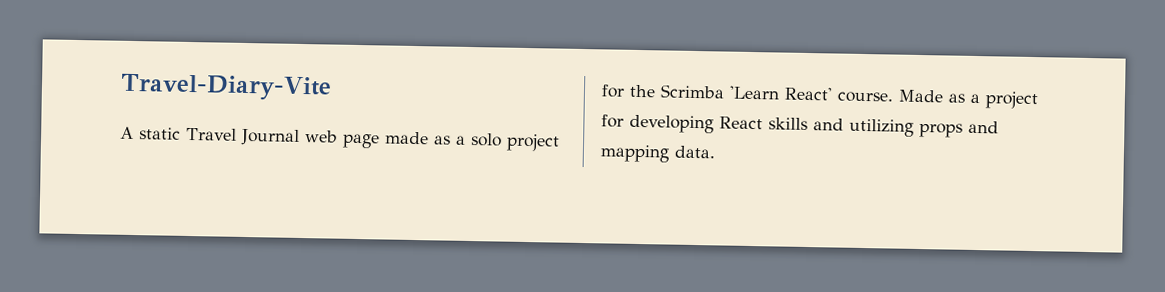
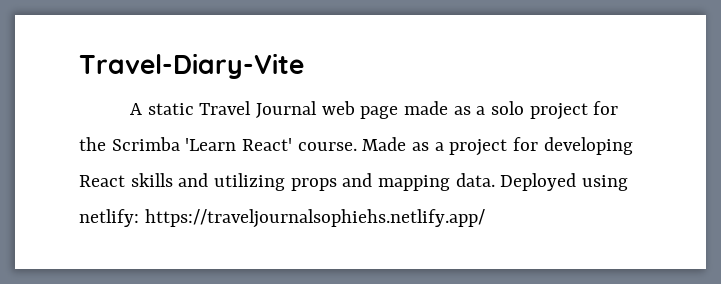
(716, 152) none -> [500,173,629,191] [79,209,485,228] Deployed using netlify: https://traveljournalsophiehs.netlify.app/

